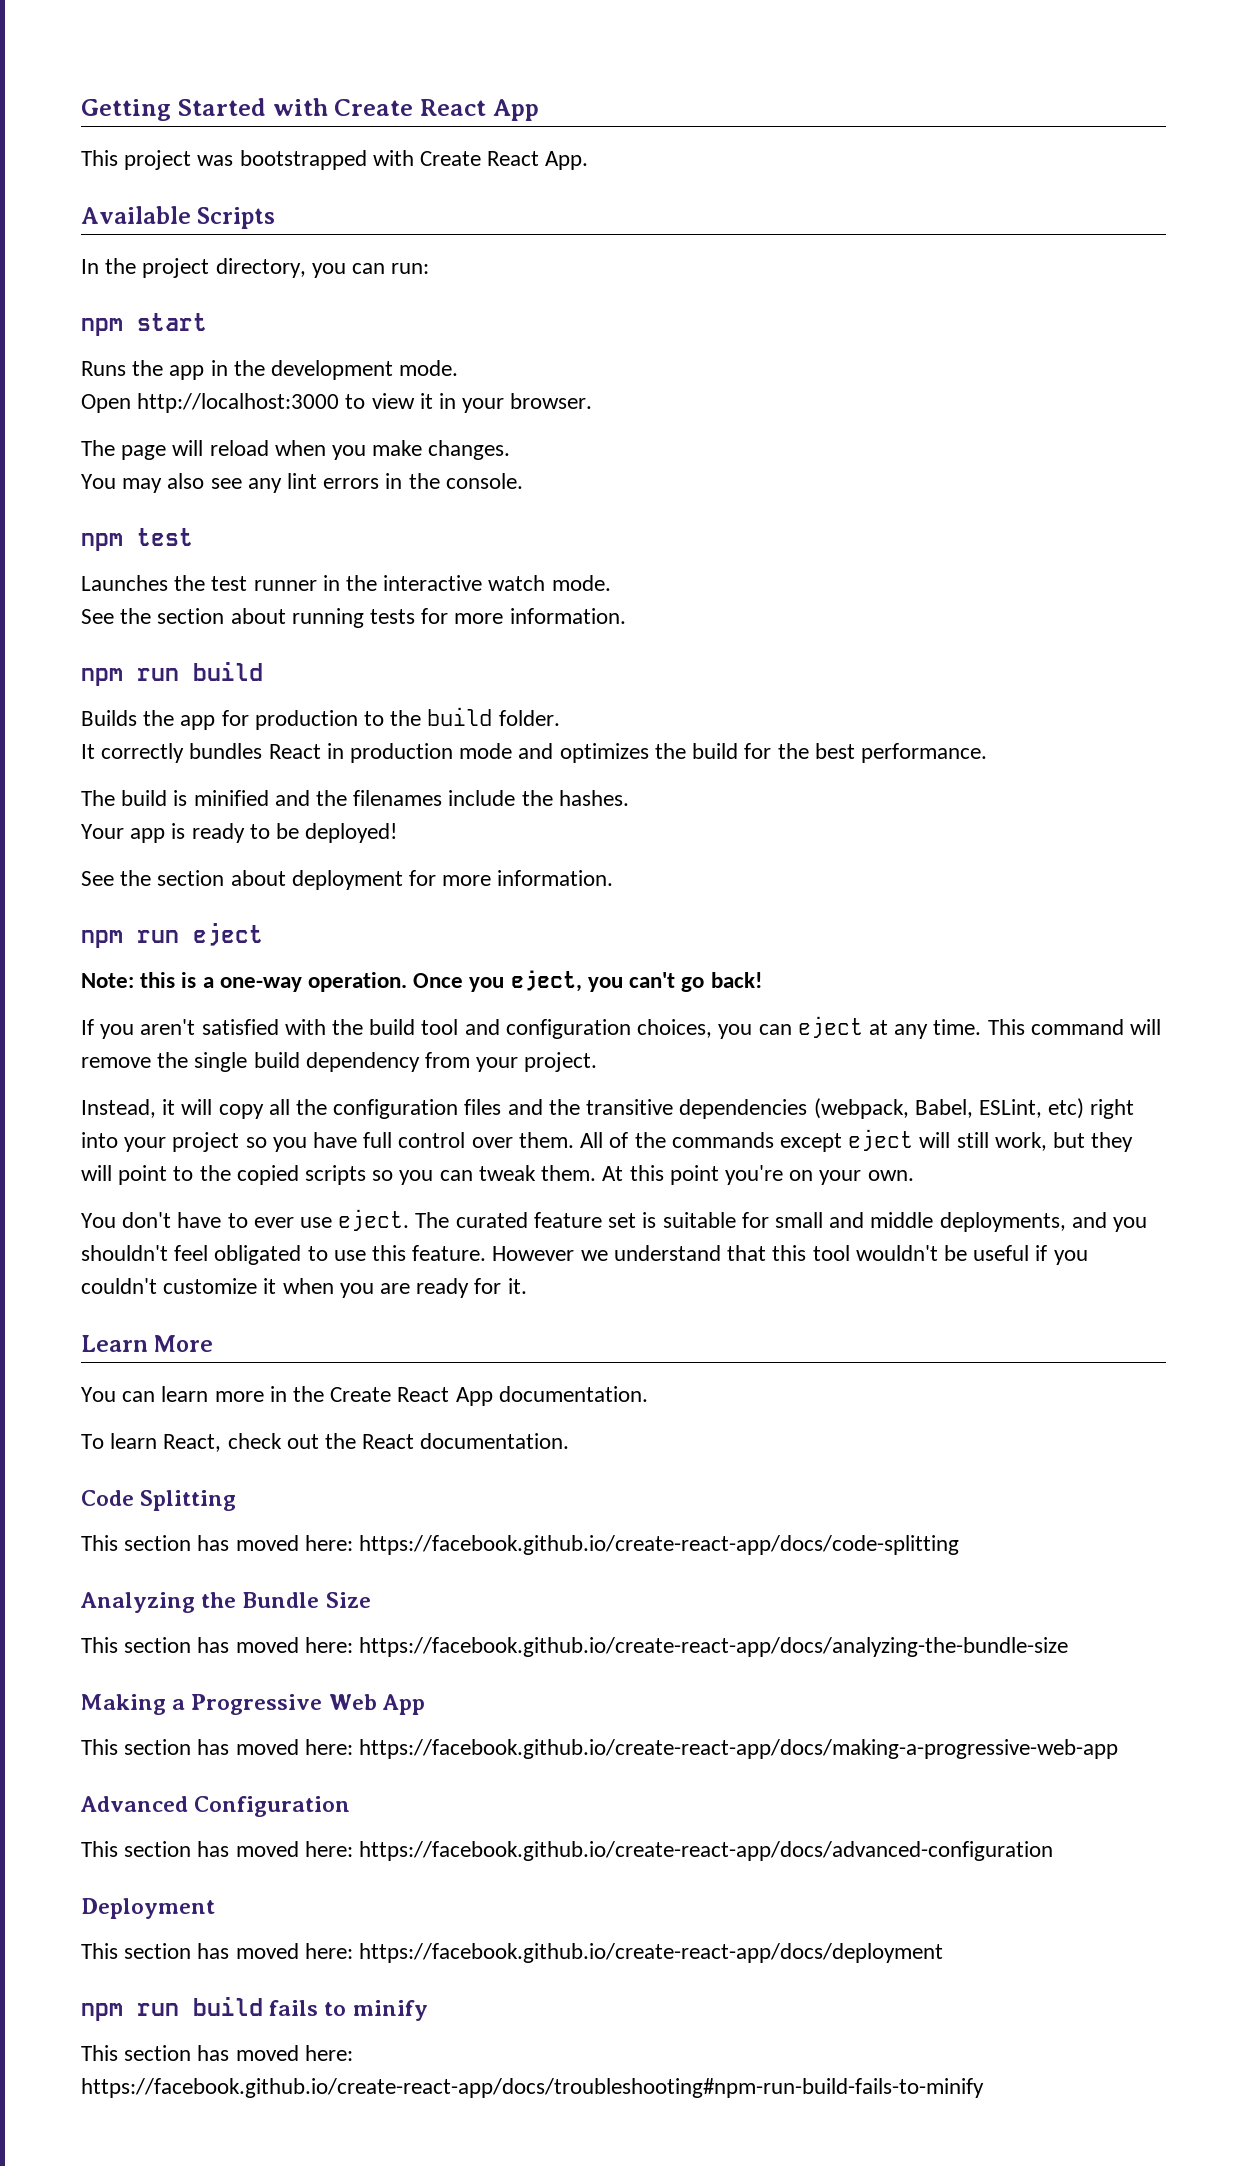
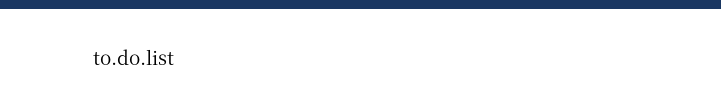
[81,98,539,121] [81,150,589,170] [81,206,276,229] [81,258,430,278] [81,313,207,336] [81,360,459,380] [81,393,593,413] [81,440,511,460] [81,473,523,493] [81,528,193,551] [81,575,611,591] [81,608,626,628] [81,662,263,686] [81,707,560,730] [81,743,987,763] [81,790,629,806] [81,823,398,843] [81,870,614,890] [81,923,263,948] [81,970,762,992] [81,1016,1161,1039] [81,1052,598,1072] [81,1098,1135,1119] [81,1129,1134,1152] [81,1165,914,1185] [81,1209,1147,1232] [81,1245,1088,1265] [81,1278,527,1298] [81,1335,214,1352] [81,1386,648,1406] [81,1433,570,1452] [81,1490,237,1511] [81,1535,960,1555] [80,1592,371,1613] [81,1637,1069,1657] [81,1694,425,1715] [81,1739,1119,1759] [80,1796,351,1817] [81,1841,1054,1861] [81,1898,215,1919] [81,1943,944,1963] [81,1997,428,2021] [81,2045,353,2061] [81,2078,984,2098] Getting Started with Create React App // This project was bootstrapped with Create React App. // Available Scripts // In the project directory, you can run: // npm start // Runs the app in the development mode. // Open http://localhost:3000 to view it in your browser. // The page will reload when you make changes. // You may also see any lint errors in the console. // npm test // Launches the test runner in the interactive watch mode. // See the section about running tests for more information. // npm run build // Builds the app for production to the build folder. // It correctly bundles React in production mode and optimizes the build for the best performance. // The build is minified and the filenames include the hashes. // Your app is ready to be deployed! // See the section about deployment for more information. // npm run eject // Note: this is a one-way operation. Once you eject, you can't go back! // If you aren't satisfied with the build tool and configuration choices, you can eject at any time. This command will remove the single build dependency from your project. // Instead, it will copy all the configuration files and the transitive dependencies (webpack, Babel, ESLint, etc) right into your project so you have full control over them. All of the commands except eject will still work, but they will point to the copied scripts so you can tweak them. At this point you're on your own. // You don't have to ever use eject. The curated feature set is suitable for small and middle deployments, and you shouldn't feel obligated to use this feature. However we understand that this tool wouldn't be useful if you couldn't customize it when you are ready for it. // Learn More // You can learn more in the Create React App documentation. // To learn React, check out the React documentation. // Code Splitting // This section has moved here: https://facebook.github.io/create-react-app/docs/code-splitting // Analyzing the Bundle Size // This section has moved here: https://facebook.github.io/create-react-app/docs/analyzing-the-bundle-size // Making a Progressive Web App // This section has moved here: https://facebook.github.io/create-react-app/docs/making-a-progressive-web-app // Advanced Configuration // This section has moved here: https://facebook.github.io/create-react-app/docs/advanced-configuration // Deployment // This section has moved here: https://facebook.github.io/create-react-app/docs/deployment // npm run build fails to minify // This section has moved here: https://facebook.github.io/create-react-app/docs/troubleshooting#npm-run-build-fails-to-minify -> [93,49,174,65] to.do.list

